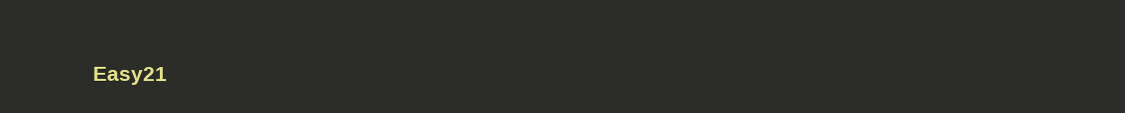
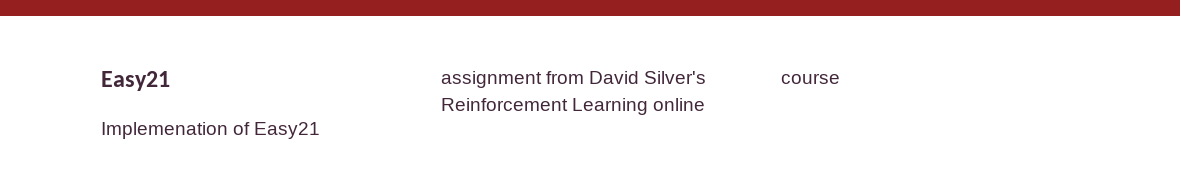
[92,66,167,86] Easy21 -> [101,71,170,91] [101,122,321,139] [441,71,707,88] [441,98,706,115] [781,73,840,84] Easy21 // Implemenation of Easy21 assignment from David Silver's Reinforcement Learning online course

